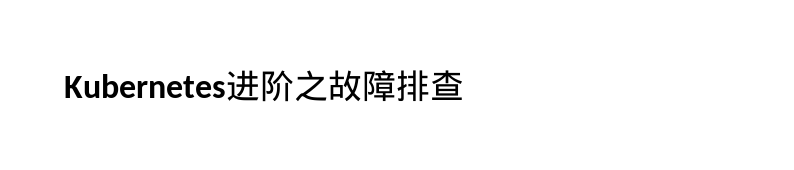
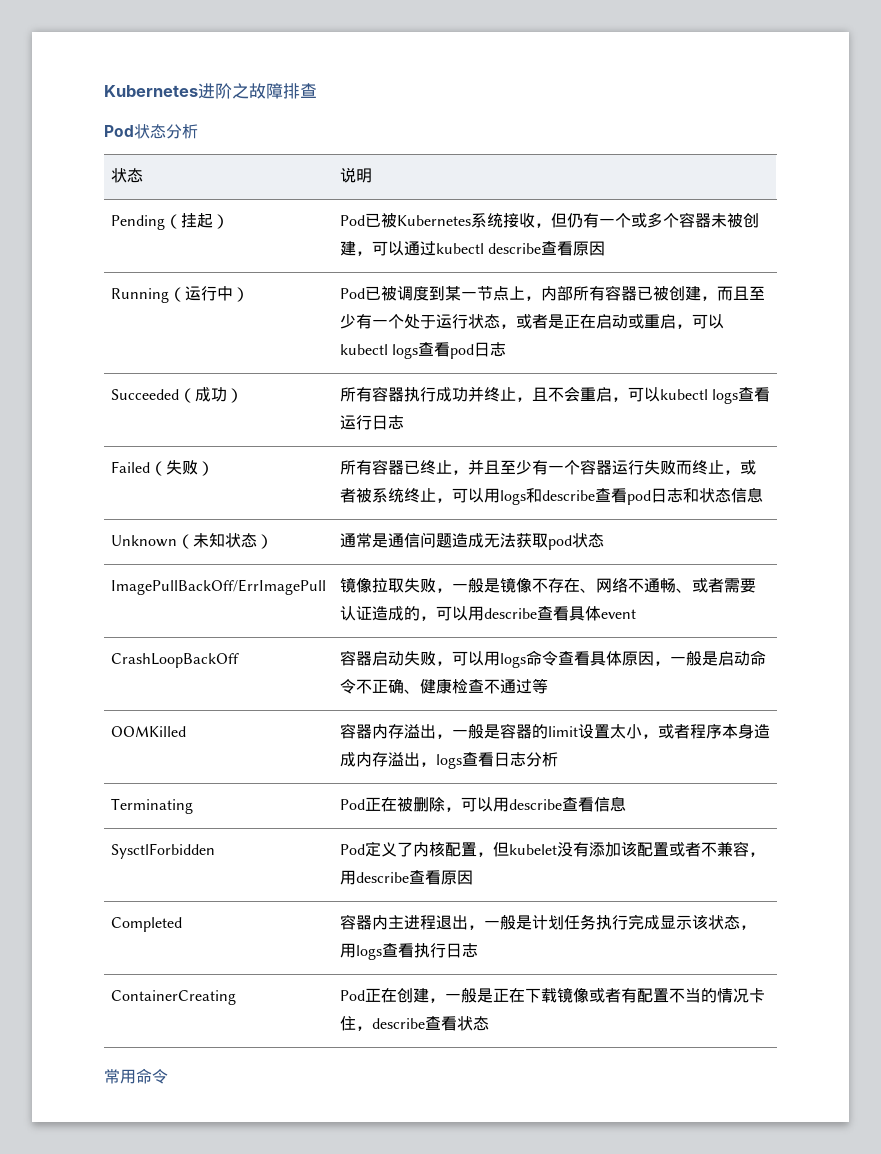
(464, 85) none -> [104,124,198,139] [110,168,143,183] [339,167,372,183] [110,213,229,230] [339,212,759,228] [339,241,605,256] [110,286,249,303] [339,285,765,301] [339,314,724,329] [339,342,506,359] [110,387,243,403] [339,386,770,404] [339,415,404,430] [110,460,214,476] [339,459,756,475] [339,487,763,505] [110,533,273,549] [339,532,604,550] [110,579,326,595] [339,577,756,593] [339,606,636,621] [110,653,239,668] [339,650,766,668] [339,678,548,694] [110,726,186,737] [339,723,770,739] [339,752,558,769] [110,798,193,814] [339,796,626,812] [110,843,215,859] [339,841,765,857] [339,870,473,885] [110,917,182,932] [339,914,756,930] [339,943,478,960] [110,990,236,1005] [339,987,765,1003] [339,1016,489,1031] [104,1068,168,1084] // Pod状态分析 // 状态 | 说明 // Pending（挂起） | Pod已被Kubernetes系统接收，但仍有一个或多个容器未被创建，可以通过kubectl describe查看原因 // Running（运行中） | Pod已被调度到某一节点上，内部所有容器已被创建，而且至少有一个处于运行状态，或者是正在启动或重启，可以kubectl logs查看pod日志 // Succeeded（成功） | 所有容器执行成功并终止，且不会重启，可以kubectl logs查看运行日志 // Failed（失败） | 所有容器已终止，并且至少有一个容器运行失败而终止，或者被系统终止，可以用logs和describe查看pod日志和状态信息 // Unknown（未知状态） | 通常是通信问题造成无法获取pod状态 // ImagePullBackOff/ErrImagePull | 镜像拉取失败，一般是镜像不存在、网络不通畅、或者需要认证造成的，可以用describe查看具体event // CrashLoopBackOff | 容器启动失败，可以用logs命令查看具体原因，一般是启动命令不正确、健康检查不通过等 // OOMKilled | 容器内存溢出，一般是容器的limit设置太小，或者程序本身造成内存溢出，logs查看日志分析 // Terminating | Pod正在被删除，可以用describe查看信息 // SysctlForbidden | Pod定义了内核配置，但kubelet没有添加该配置或者不兼容，用describe查看原因 // Completed | 容器内主进程退出，一般是计划任务执行完成显示该状态，用logs查看执行日志 // ContainerCreating | Pod正在创建，一般是正在下载镜像或者有配置不当的情况卡住，describe查看状态 // 常用命令

